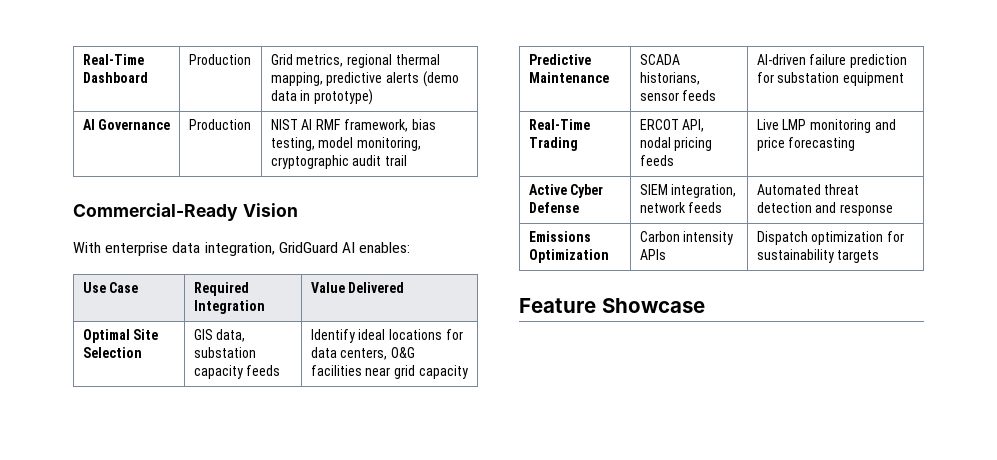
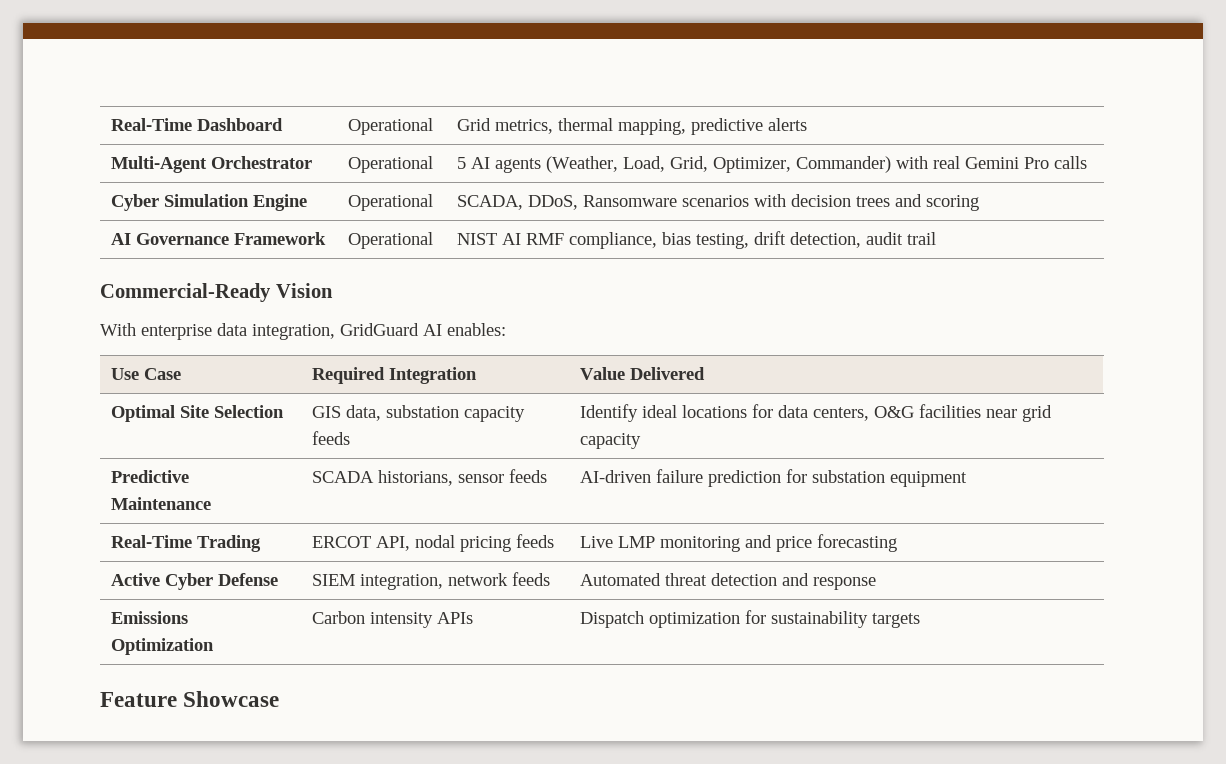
[188,54,251,65] Production -> [348,118,434,135] Operational
[347,54,393,68] regional -> (554, 126) none
[422,71,459,87] [270,89,374,105] (demo data in prototype) -> [111,156,313,173] [348,156,434,173] [457,156,1088,173] [111,194,308,211] [348,194,434,211] [457,194,980,211] // Multi-Agent Orchestrator | Operational | 5 AI agents (Weather, Load, Grid, Optimizer, Commander) with real Gemini Pro calls // Cyber Simulation Engine | Operational | SCADA, DDoS, Ransomware scenarios with decision trees and scoring
[188,119,251,130] | Production -> [234,232,327,245] [348,232,434,249] Framework | Operational
[343,119,408,132] framework, -> [569,232,658,249] compliance,
[318,137,422,151] [270,155,349,169] model monitoring, cryptographic -> [754,231,862,248] drift detection,

